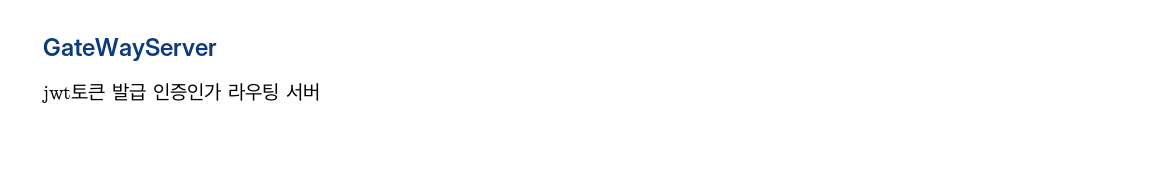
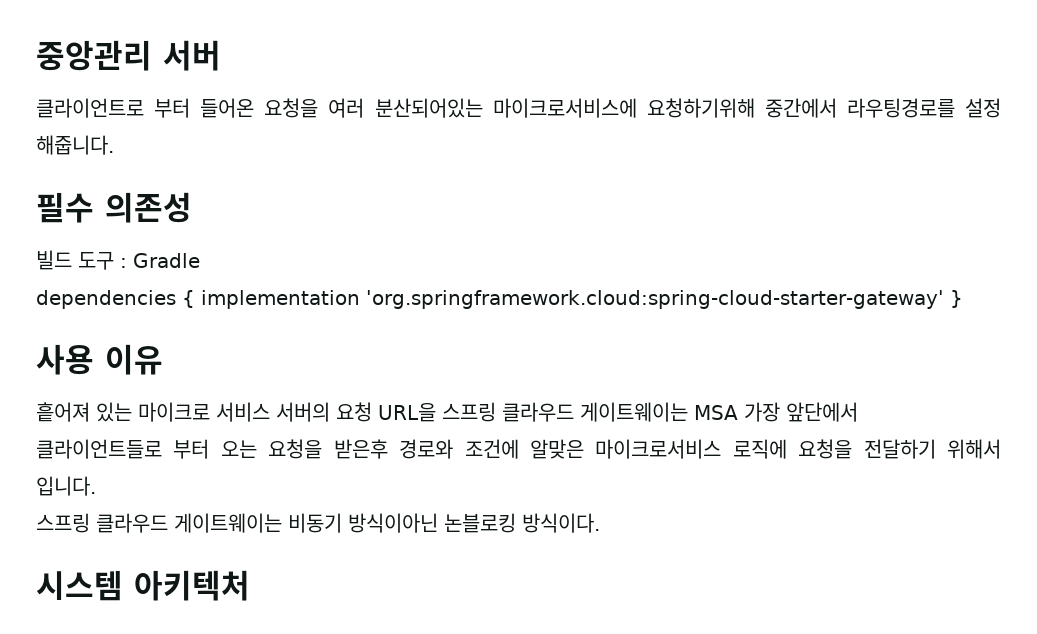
[43,38,217,61] [42,83,320,103] GateWayServer // jwt토큰 발급 인증인가 라우팅 서버 -> [36,40,221,71] [36,98,1002,118] [36,135,114,155] [36,192,192,223] [36,250,200,270] [36,290,963,309] [36,344,163,375] [36,402,858,422] [36,439,1001,459] [36,476,96,496] [36,513,600,533] [36,570,250,601] 중앙관리 서버 // 클라이언트로 부터 들어온 요청을 여러 분산되어있는 마이크로서비스에 요청하기위해 중간에서 라우팅경로를 설정 해줍니다. // 필수 의존성 // 빌드 도구 : Gradle // dependencies { implementation 'org.springframework.cloud:spring-cloud-starter-gateway' } // 사용 이유 // 흩어져 있는 마이크로 서비스 서버의 요청 URL을 스프링 클라우드 게이트웨이는 MSA 가장 앞단에서 // 클라이언트들로 부터 오는 요청을 받은후 경로와 조건에 알맞은 마이크로서비스 로직에 요청을 전달하기 위해서 입니다. // 스프링 클라우드 게이트웨이는 비동기 방식이아닌 논블로킹 방식이다. // 시스템 아키텍처

